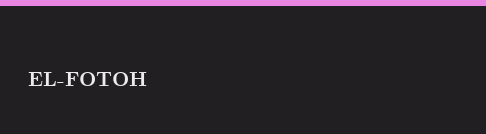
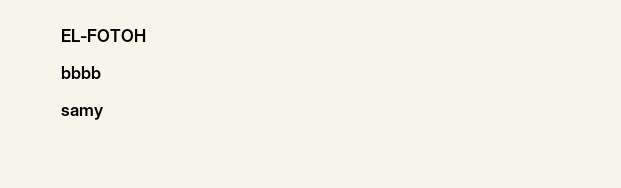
(147, 79) none -> [61,66,101,79] [61,107,104,120] // bbbb // samy

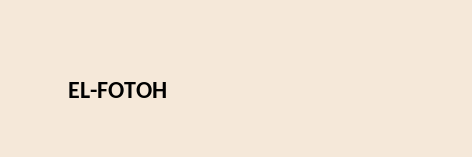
[61,66,101,79] [61,107,104,120] // bbbb // samy -> (167, 90) none

